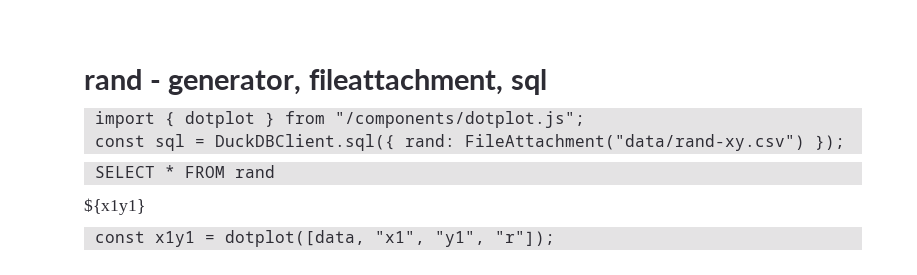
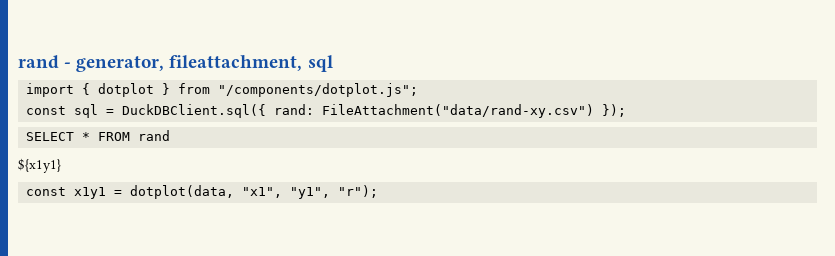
[224,230,365,247] dotplot([data, -> [130,185,235,199] dotplot(data,
[494,231,555,246] "r"]); -> [338,185,379,198] "r");

